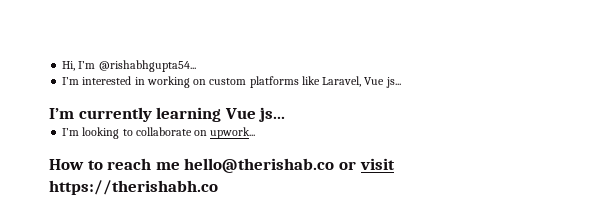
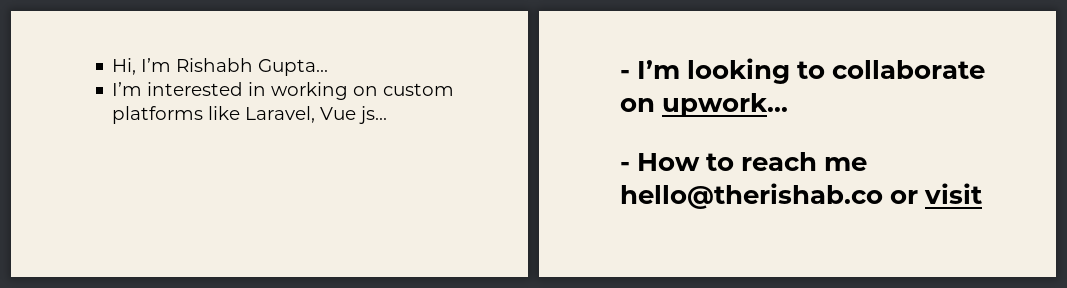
[98,60,196,72] @rishabhgupta54... -> [176,58,329,76] Rishabh Gupta...
[49,107,286,122] I’m currently learning Vue js... // -> [620,70,630,79] -
(256, 133) none -> [620,162,630,171] -
[49,180,218,195] https://therishabh.co -> (983, 193) none

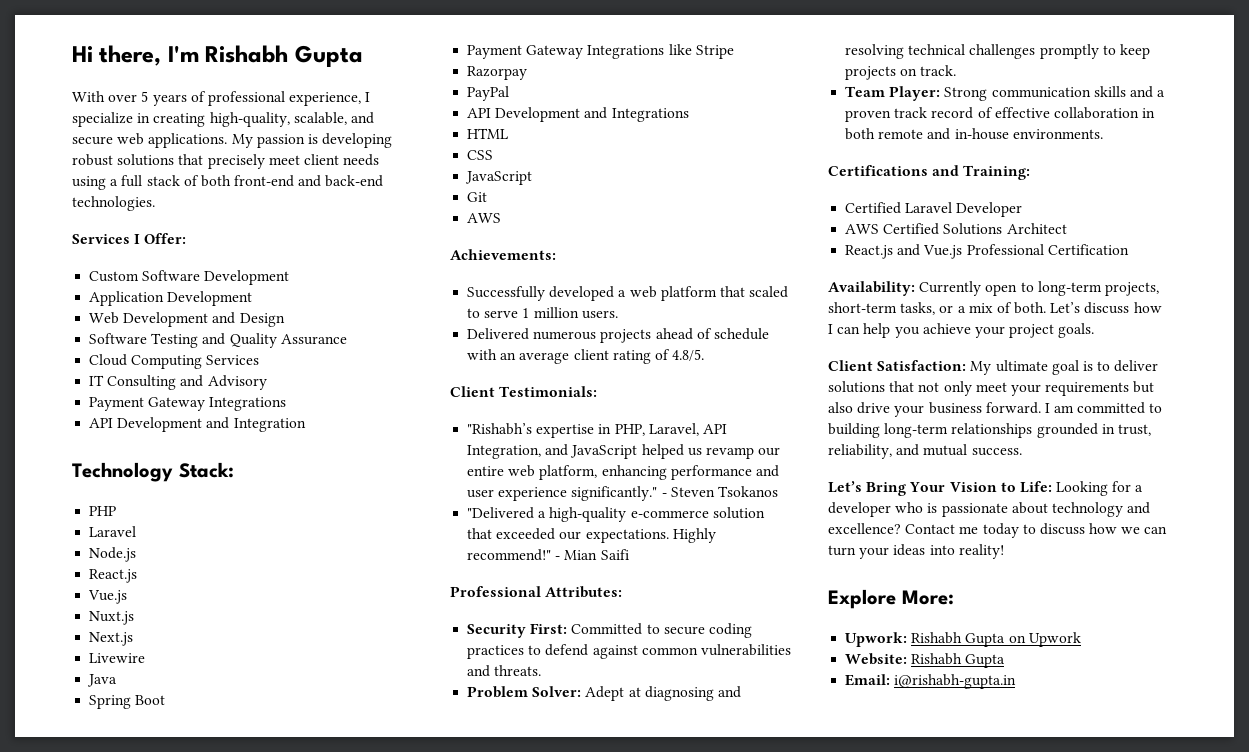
[112,58,329,76] [112,82,455,100] [112,106,388,124] [620,58,986,84] [620,93,789,117] [620,152,868,171] [620,183,983,209] Hi, I’m Rishabh Gupta... // I’m interested in working on custom platforms like Laravel, Vue js... // - I’m looking to collaborate on upwork... // - How to reach me hello@therishab.co or visit -> [72,45,363,67] [72,91,371,106] [72,112,374,127] [72,133,393,148] [72,154,380,169] [72,175,384,190] [72,196,155,211] [72,233,187,244] [89,270,290,285] [89,291,253,306] [89,312,285,327] [89,333,347,348] [89,354,260,369] [89,375,267,390] [89,397,287,411] [89,417,306,432] [72,462,234,482] [89,506,117,516] [89,526,137,537] [89,547,137,562] [89,569,138,583] [88,590,128,604] [89,611,135,625] [89,632,134,646] [89,653,146,663] [87,674,118,687] [89,695,166,709] [467,44,734,59] [467,66,528,80] [467,86,510,101] [467,107,689,122] [467,128,509,139] [467,150,494,160] [465,171,533,185] [467,192,488,202] [467,213,502,223] [450,249,556,260] [467,286,789,301] [467,307,618,319] [467,328,769,343] [467,349,705,364] [450,386,598,397] [467,423,727,438] [467,444,781,459] [467,465,779,480] [467,486,778,501] [467,507,765,522] [467,528,716,543] [467,549,629,561] [450,586,623,598] [467,623,752,638] [467,644,791,659] [467,665,542,677] [467,686,741,701] [845,44,1150,59] [845,65,957,80] [845,86,1166,101] [845,107,1156,122] [845,128,1103,140] [828,165,1031,180] [845,202,1023,217] [845,223,1067,235] [845,244,1129,259] [828,281,1159,296] [828,302,1162,315] [828,323,1095,338] [828,360,1159,375] [828,381,1155,396] [828,402,1163,417] [828,423,1151,438] [828,444,1022,459] [828,481,1144,496] [828,502,1151,517] [828,523,1168,538] [828,544,1004,559] [828,589,954,609] [845,632,1081,647] [845,653,1006,668] [845,674,1017,689] Hi there, I'm Rishabh Gupta // With over 5 years of professional experience, I specialize in creating high-quality, scalable, and secure web applications. My passion is developing robust solutions that precisely meet client needs using a full stack of both front-end and back-end technologies. // Services I Offer: // Custom Software Development // Application Development // Web Development and Design // Software Testing and Quality Assurance // Cloud Computing Services // IT Consulting and Advisory // Payment Gateway Integrations // API Development and Integration // Technology Stack: // PHP // Laravel // Node.js // React.js // Vue.js // Nuxt.js // Next.js // Livewire // Java // Spring Boot // Payment Gateway Integrations like Stripe // Razorpay // PayPal // API Development and Integrations // HTML // CSS // JavaScript // Git // AWS // Achievements: // Successfully developed a web platform that scaled to serve 1 million users. // Delivered numerous projects ahead of schedule with an average client rating of 4.8/5. // Client Testimonials: // "Rishabh’s expertise in PHP, Laravel, API Integration, and JavaScript helped us revamp our entire web platform, enhancing performance and user experience significantly." - Steven Tsokanos // "Delivered a high-quality e-commerce solution that exceeded our expectations. Highly recommend!" - Mian Saifi // Professional Attributes: // Security First: Committed to secure coding practices to defend against common vulnerabilities and threats. // Problem Solver: Adept at diagnosing and resolving technical challenges promptly to keep projects on track. // Team Player: Strong communication skills and a proven track record of effective collaboration in both remote and in-house environments. // Certifications and Training: // Certified Laravel Developer // AWS Certified Solutions Architect // React.js and Vue.js Professional Certification // Availability: Currently open to long-term projects, short-term tasks, or a mix of both. Let’s discuss how I can help you achieve your project goals. // Client Satisfaction: My ultimate goal is to deliver solutions that not only meet your requirements but also drive your business forward. I am committed to building long-term relationships grounded in trust, reliability, and mutual success. // Let’s Bring Your Vision to Life: Looking for a developer who is passionate about technology and excellence? Contact me today to discuss how we can turn your ideas into reality! // Explore More: // Upwork: Rishabh Gupta on Upwork // Website: Rishabh Gupta // Email: i@rishabh-gupta.in

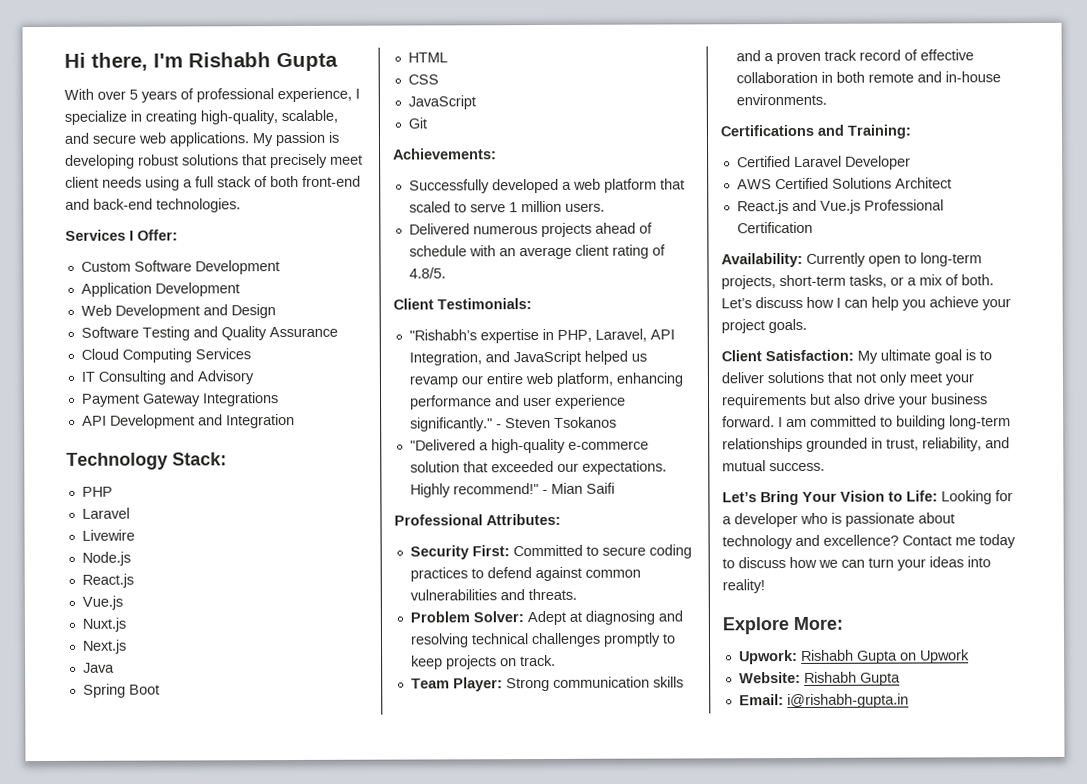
(137, 531) none -> [81,529,135,541] // Livewire
[89,653,146,663] // Livewire -> (127, 646) none
[467,44,734,59] [467,66,528,80] [467,86,510,101] [467,107,689,122] // Payment Gateway Integrations like Stripe // Razorpay // PayPal // API Development and Integrations -> (160, 689) none
[467,213,502,223] // AWS -> (427, 123) none

